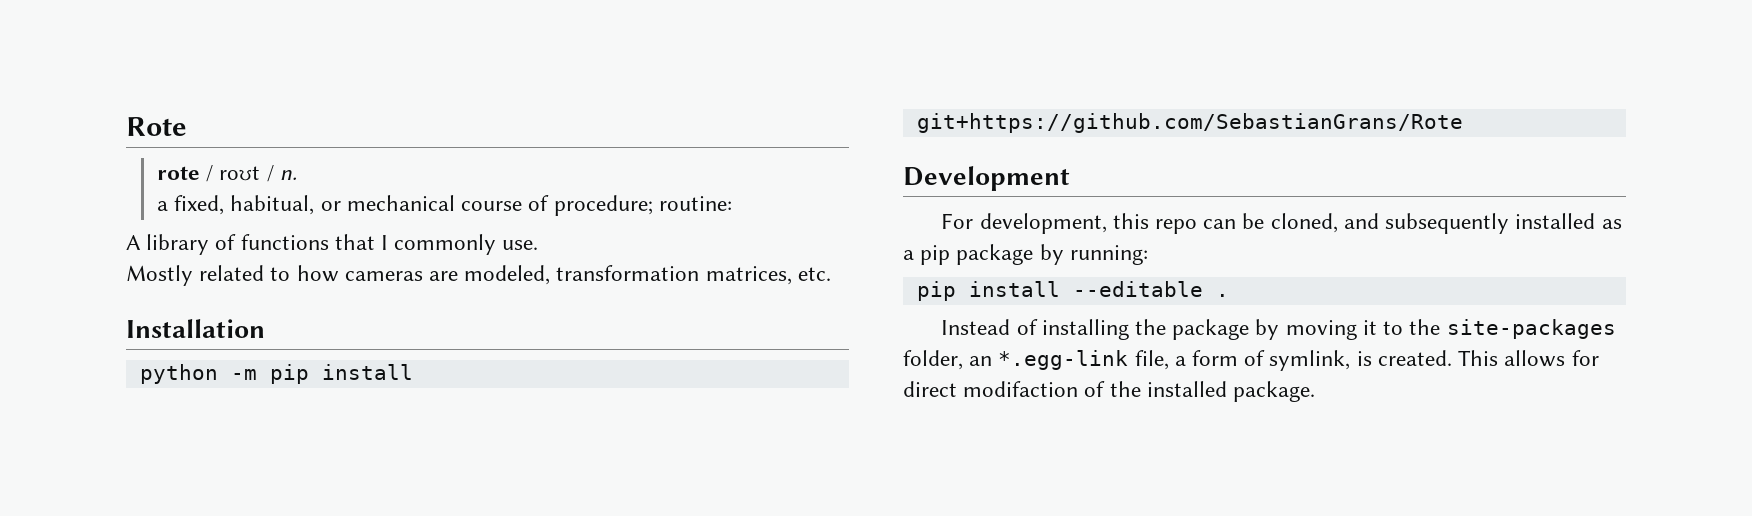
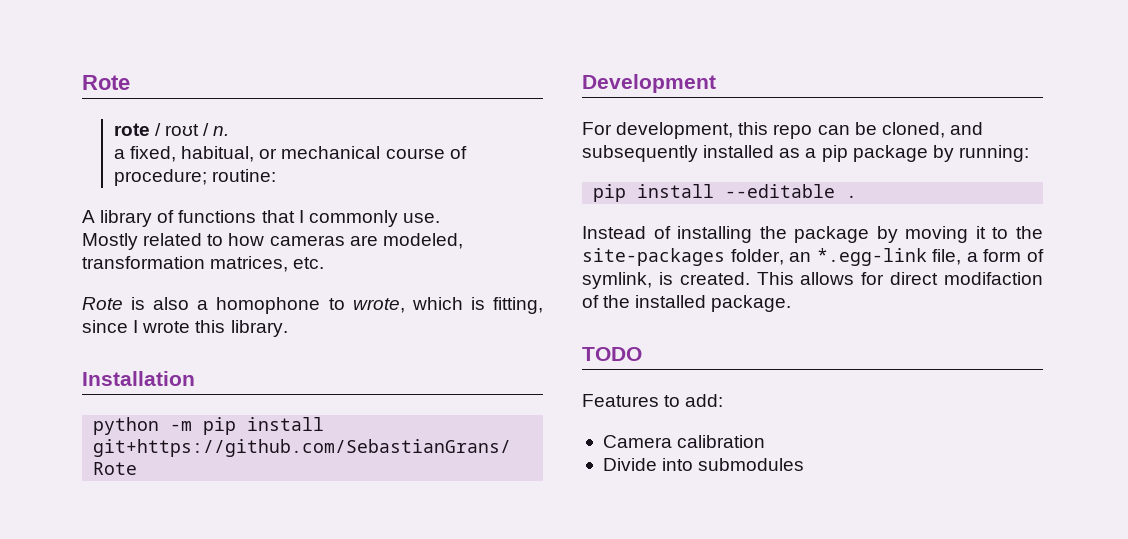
(831, 274) none -> [82,297,543,314] [82,320,288,337] // Rote is also a homophone to wrote, which is fitting, since I wrote this library.
(1316, 391) none -> [582,347,642,361] [582,394,724,407] [602,435,766,448] [602,458,805,471] // TODO // Features to add: // Camera calibration // Divide into submodules

